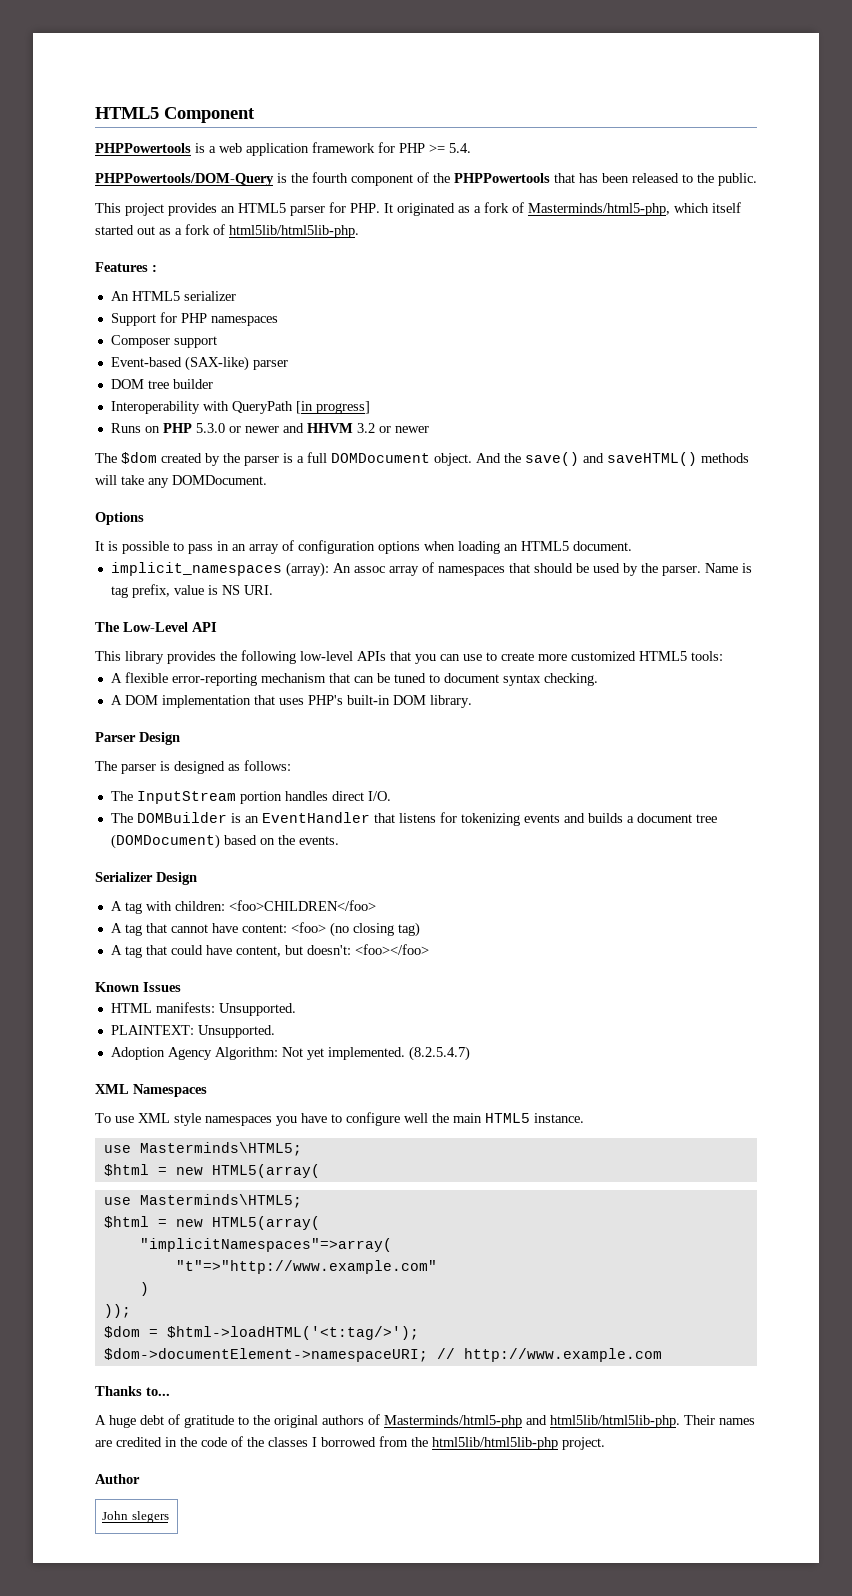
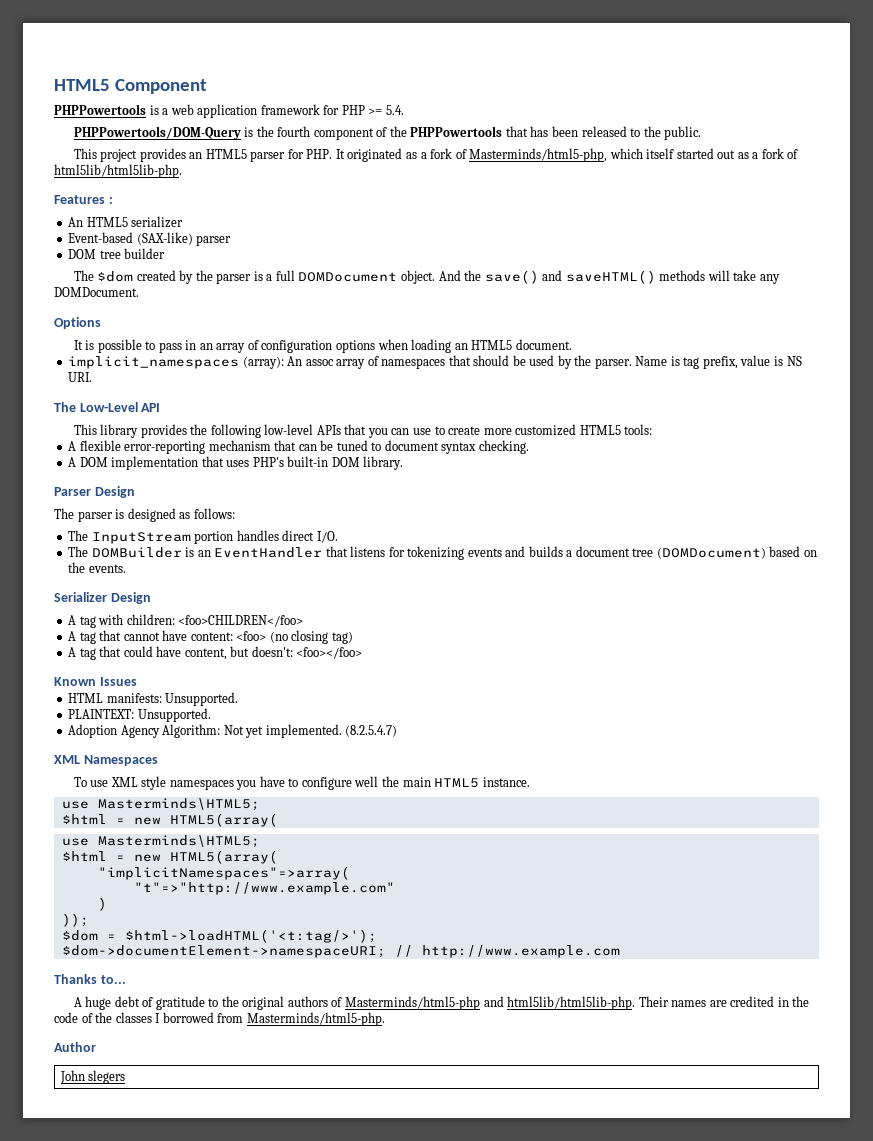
[110,312,278,326] [110,335,217,348] // Support for PHP namespaces // Composer support -> (184, 222) none
[110,401,370,414] [110,423,429,433] // Interoperability with QueryPath [in progress] // Runs on PHP 5.3.0 or newer and HHVM 3.2 or newer -> (166, 253) none
[411,1437,605,1450] the html5lib/html5lib-php project. -> [246,1012,385,1026] Masterminds/html5-php.

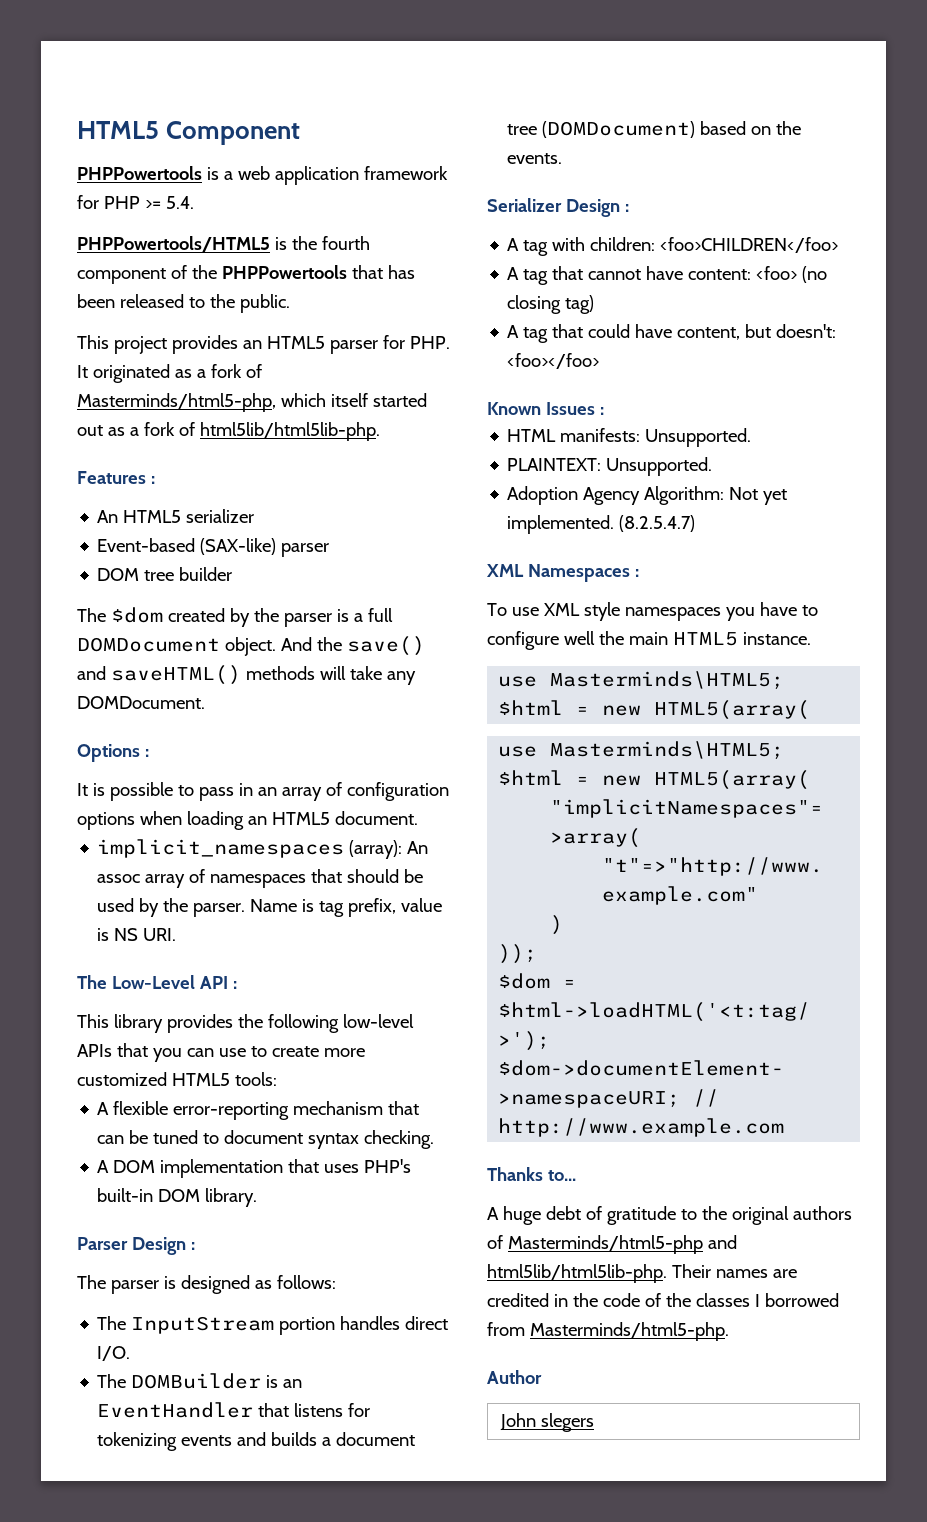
[73,126,241,140] PHPPowertools/DOM-Query -> [77,236,270,252] PHPPowertools/HTML5
(101, 323) none -> [144,749,149,757] :
(161, 407) none -> [232,981,237,989] :
(135, 492) none -> [190,1242,195,1250] :
(151, 598) none -> [624,204,629,212] :
(137, 681) none -> [599,407,604,415] :
(158, 760) none -> [634,569,639,577] :

